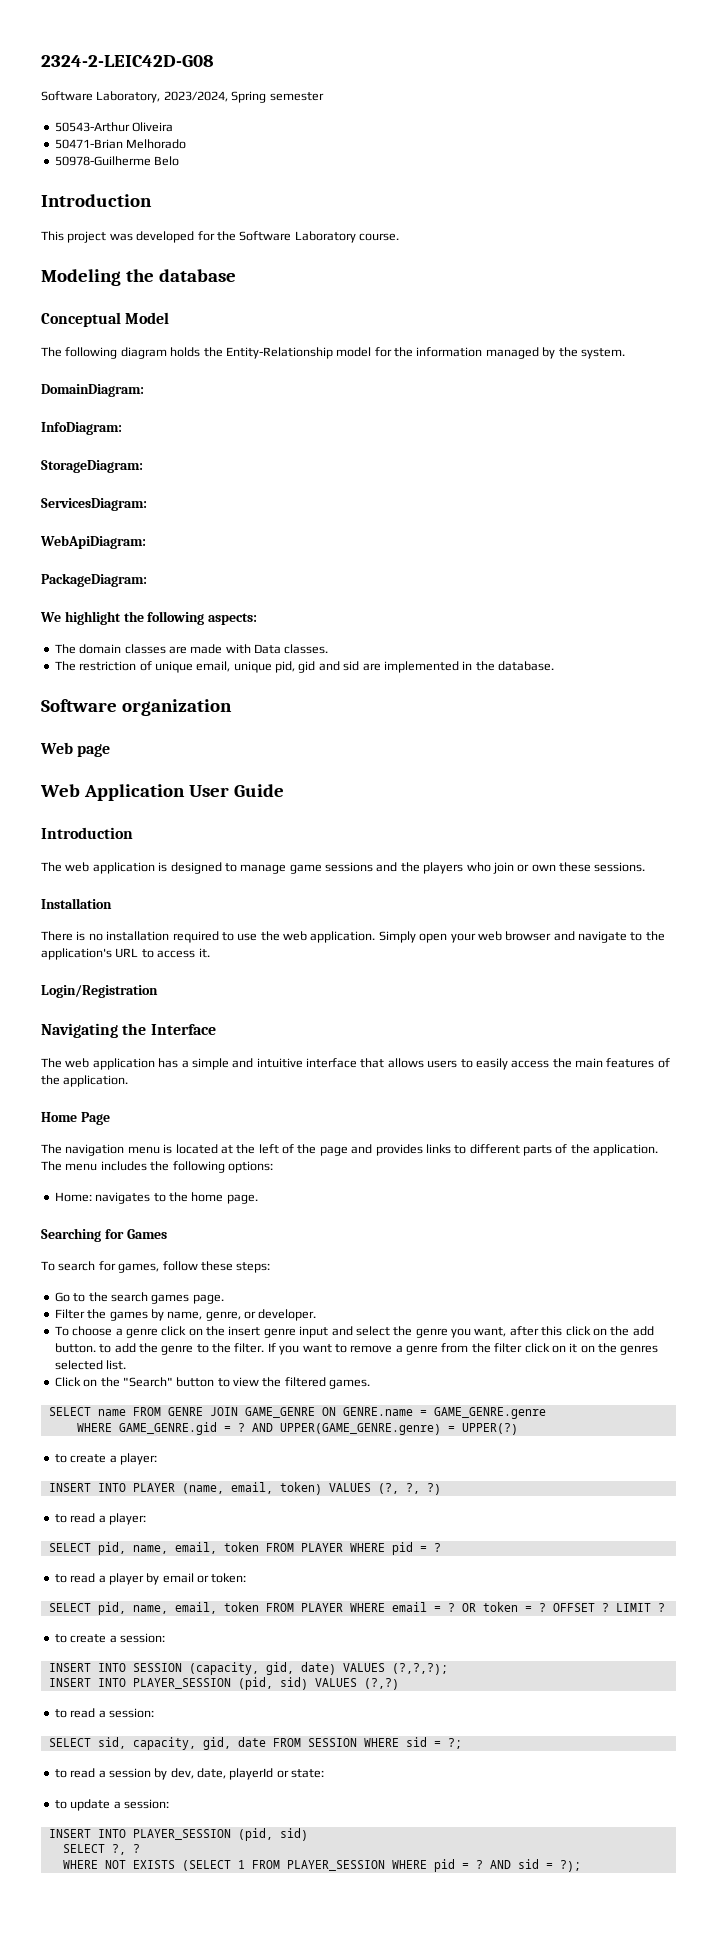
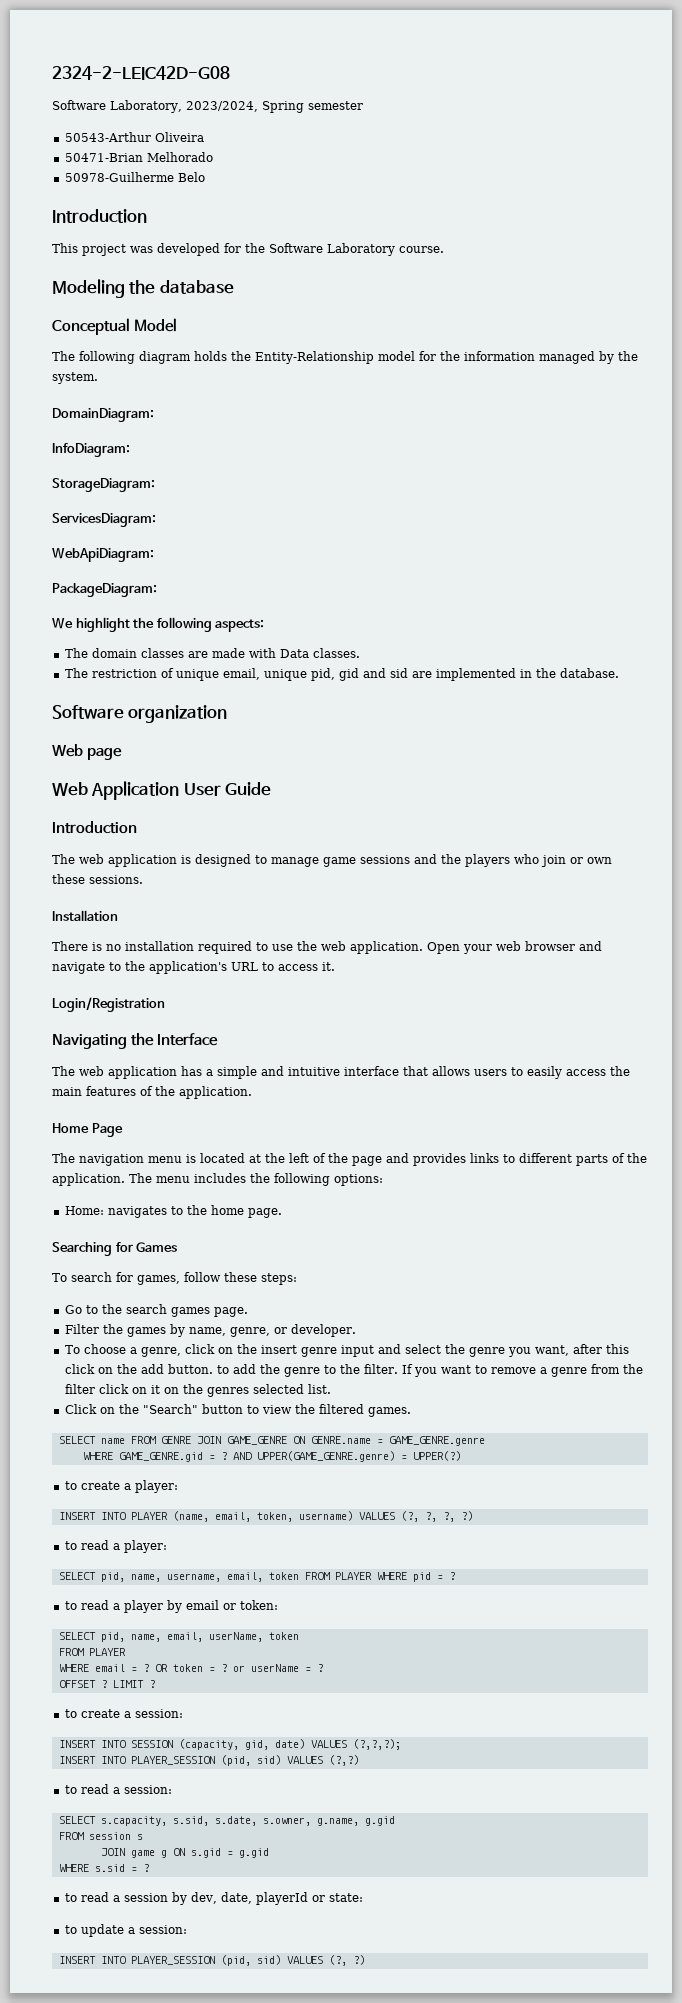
[378,931,448,943] Simply open -> [427,942,460,954] Open
[125,1328,158,1338] genre -> [140,1347,181,1357] genre,
[279,1482,322,1495] token) -> [256,1511,353,1522] token, username)
(420, 1488) none -> [442,1512,455,1522] ?,
(168, 1549) none -> [166,1573,221,1582] username,
[223,1602,343,1612] token FROM PLAYER -> [208,1632,299,1642] [58,1648,126,1656] userName, token // FROM PLAYER //
(546, 1607) none -> [232,1664,323,1672] or userName = ? //
[97,1737,462,1750] sid, capacity, gid, date FROM SESSION WHERE sid = ?; -> [100,1816,395,1826] [58,1832,143,1840] [100,1848,269,1858] [58,1864,149,1872] s.capacity, s.sid, s.date, s.owner, g.name, g.gid // FROM session s // JOIN game g ON s.gid = g.gid // WHERE s.sid = ?
[62,1844,140,1855] [62,1859,581,1872] // SELECT ?, ? // WHERE NOT EXISTS (SELECT 1 FROM PLAYER_SESSION WHERE pid = ? AND sid = ?); -> [286,1955,365,1966] VALUES (?, ?)

